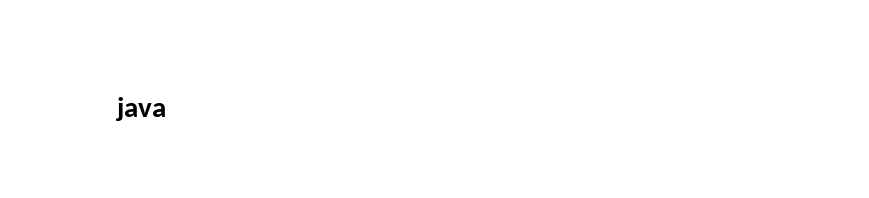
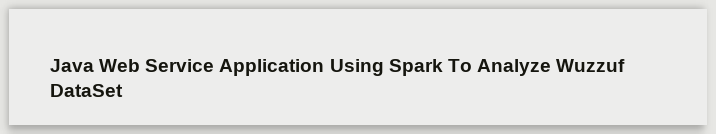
[116,97,166,121] java -> [50,59,626,76] [50,84,123,97] Java Web Service Application Using Spark To Analyze Wuzzuf DataSet

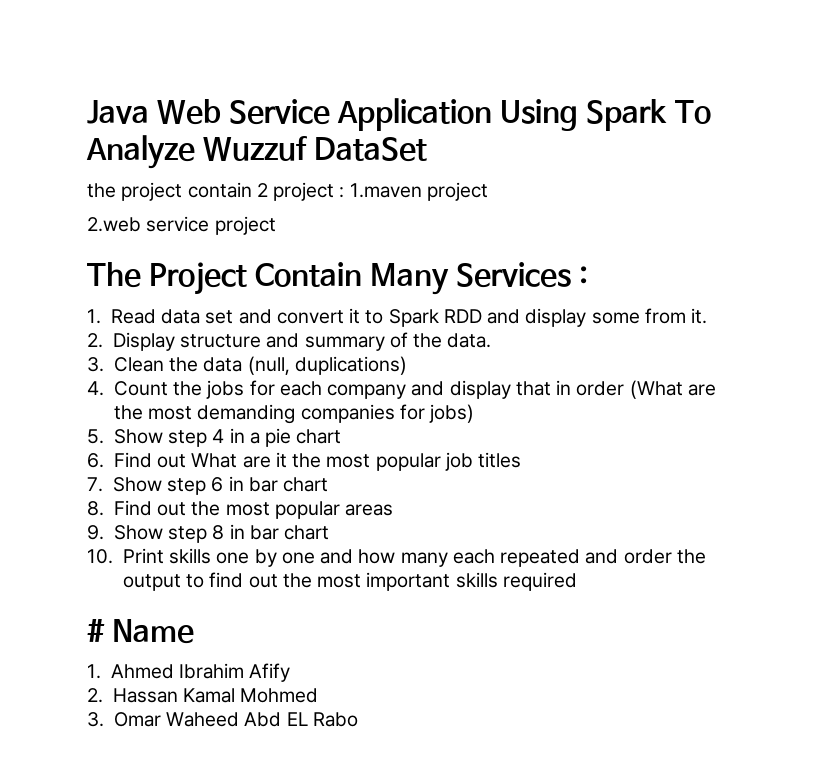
(123, 90) none -> [87,182,488,201] [87,216,276,235] [87,262,589,295] [87,308,708,327] [87,332,492,351] [87,356,407,375] [87,380,716,399] [113,404,475,424] [87,428,342,447] [87,452,522,471] [87,476,329,495] [87,500,394,519] [87,524,330,543] [87,548,706,567] [122,572,577,591] [87,619,195,644] [87,663,291,682] [87,688,319,703] [87,712,358,727] // the project contain 2 project : 1.maven project // 2.web service project // The Project Contain Many Services : // 1. Read data set and convert it to Spark RDD and display some from it. // 2. Display structure and summary of the data. // 3. Clean the data (null, duplications) // 4. Count the jobs for each company and display that in order (What are the most demanding companies for jobs) // 5. Show step 4 in a pie chart // 6. Find out What are it the most popular job titles // 7. Show step 6 in bar chart // 8. Find out the most popular areas // 9. Show step 8 in bar chart // 10. Print skills one by one and how many each repeated and order the output to find out the most important skills required // # Name // 1. Ahmed Ibrahim Afify // 2. Hassan Kamal Mohmed // 3. Omar Waheed Abd EL Rabo

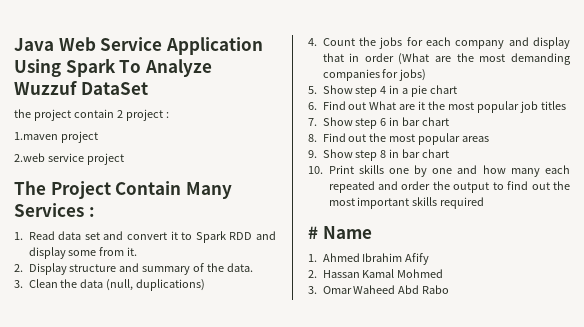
(345, 192) none -> (169, 115) //
[286,712,308,726] EL -> (420, 289) none

